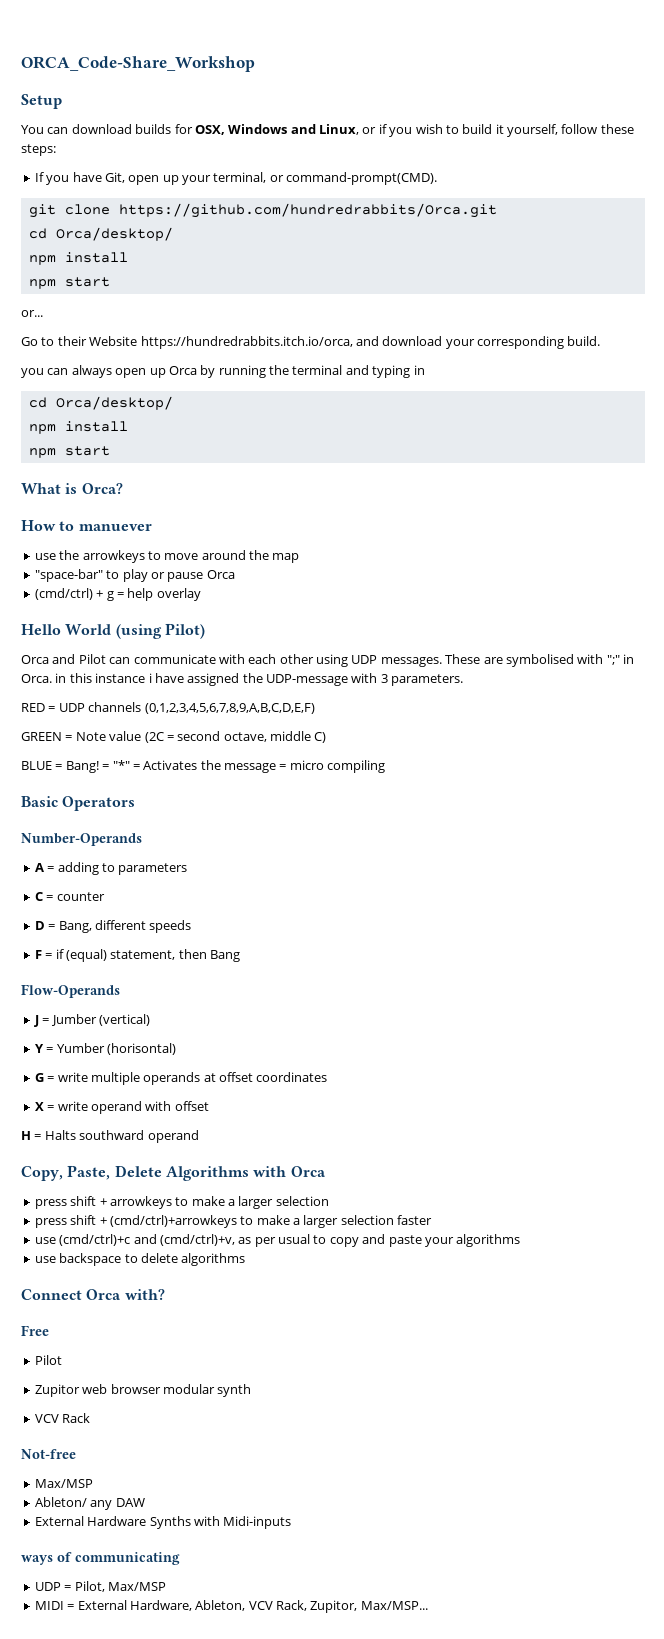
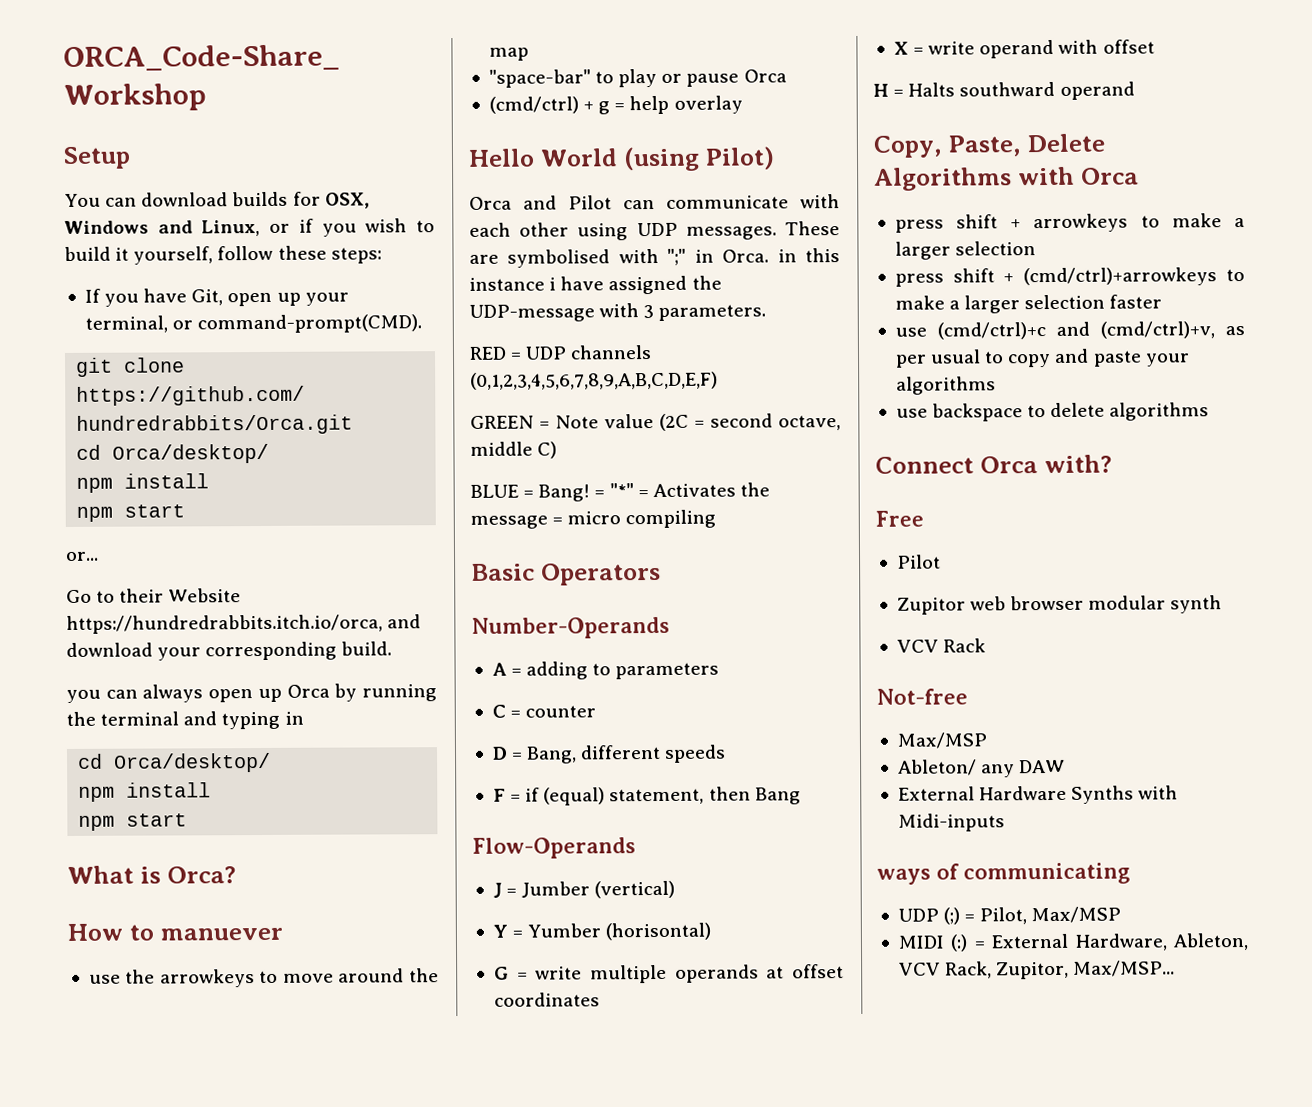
(61, 1586) none -> [943,907,961,925] (;)
(64, 1605) none -> [950,934,969,952] (:)

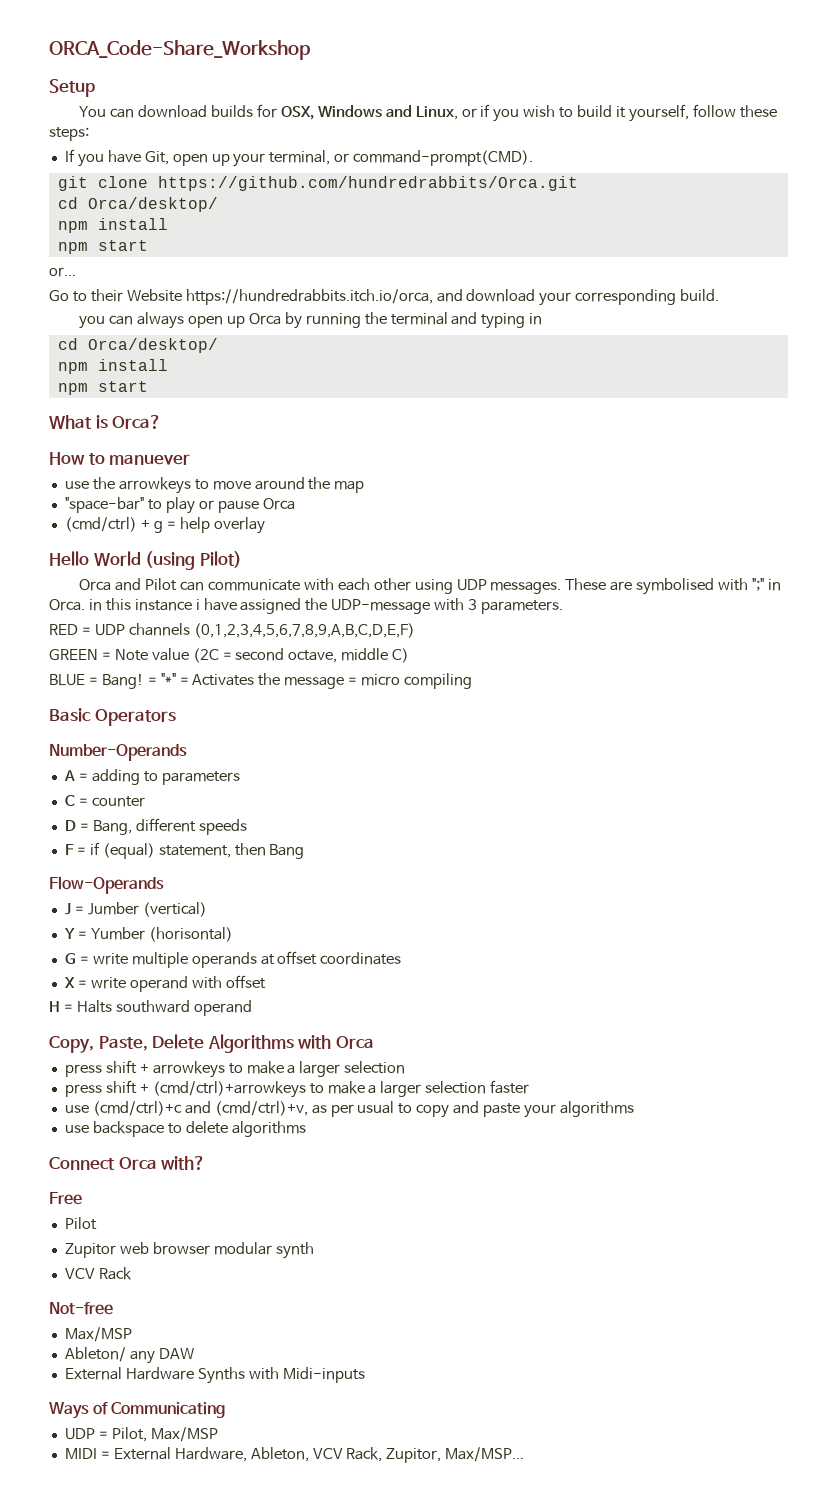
[877,862,1130,885] [897,907,961,925] ways of communicating // UDP (;) -> [49,1402,226,1419] [64,1428,95,1440] Ways of Communicating // UDP
[950,934,969,952] (:) -> (97, 1453) none

